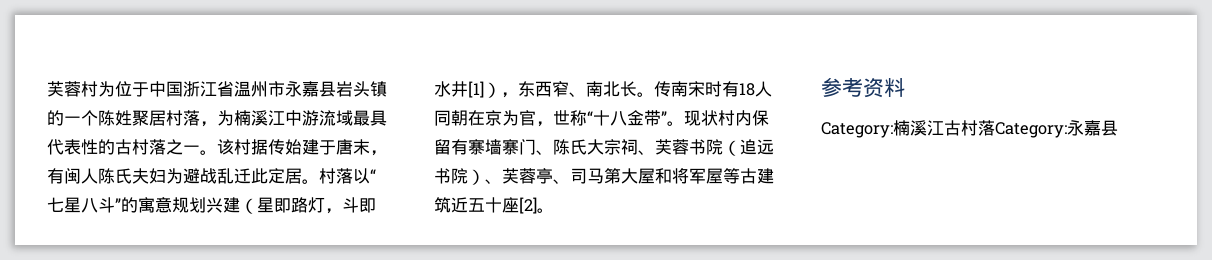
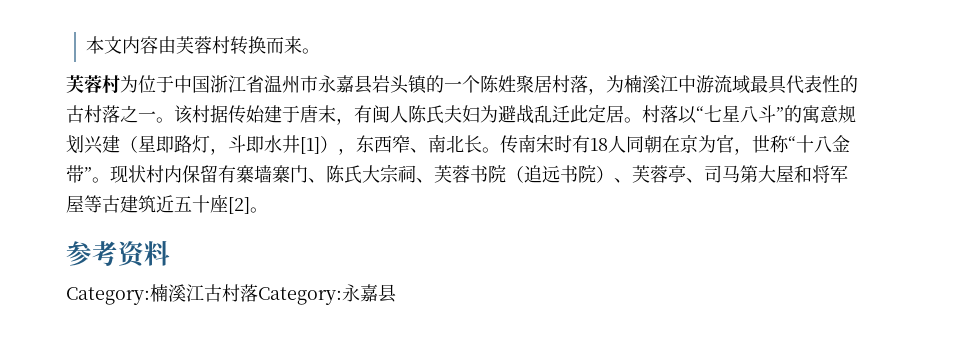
(47, 89) none -> [86,36,321,55] 本文内容由芙蓉村转换而来。 //

